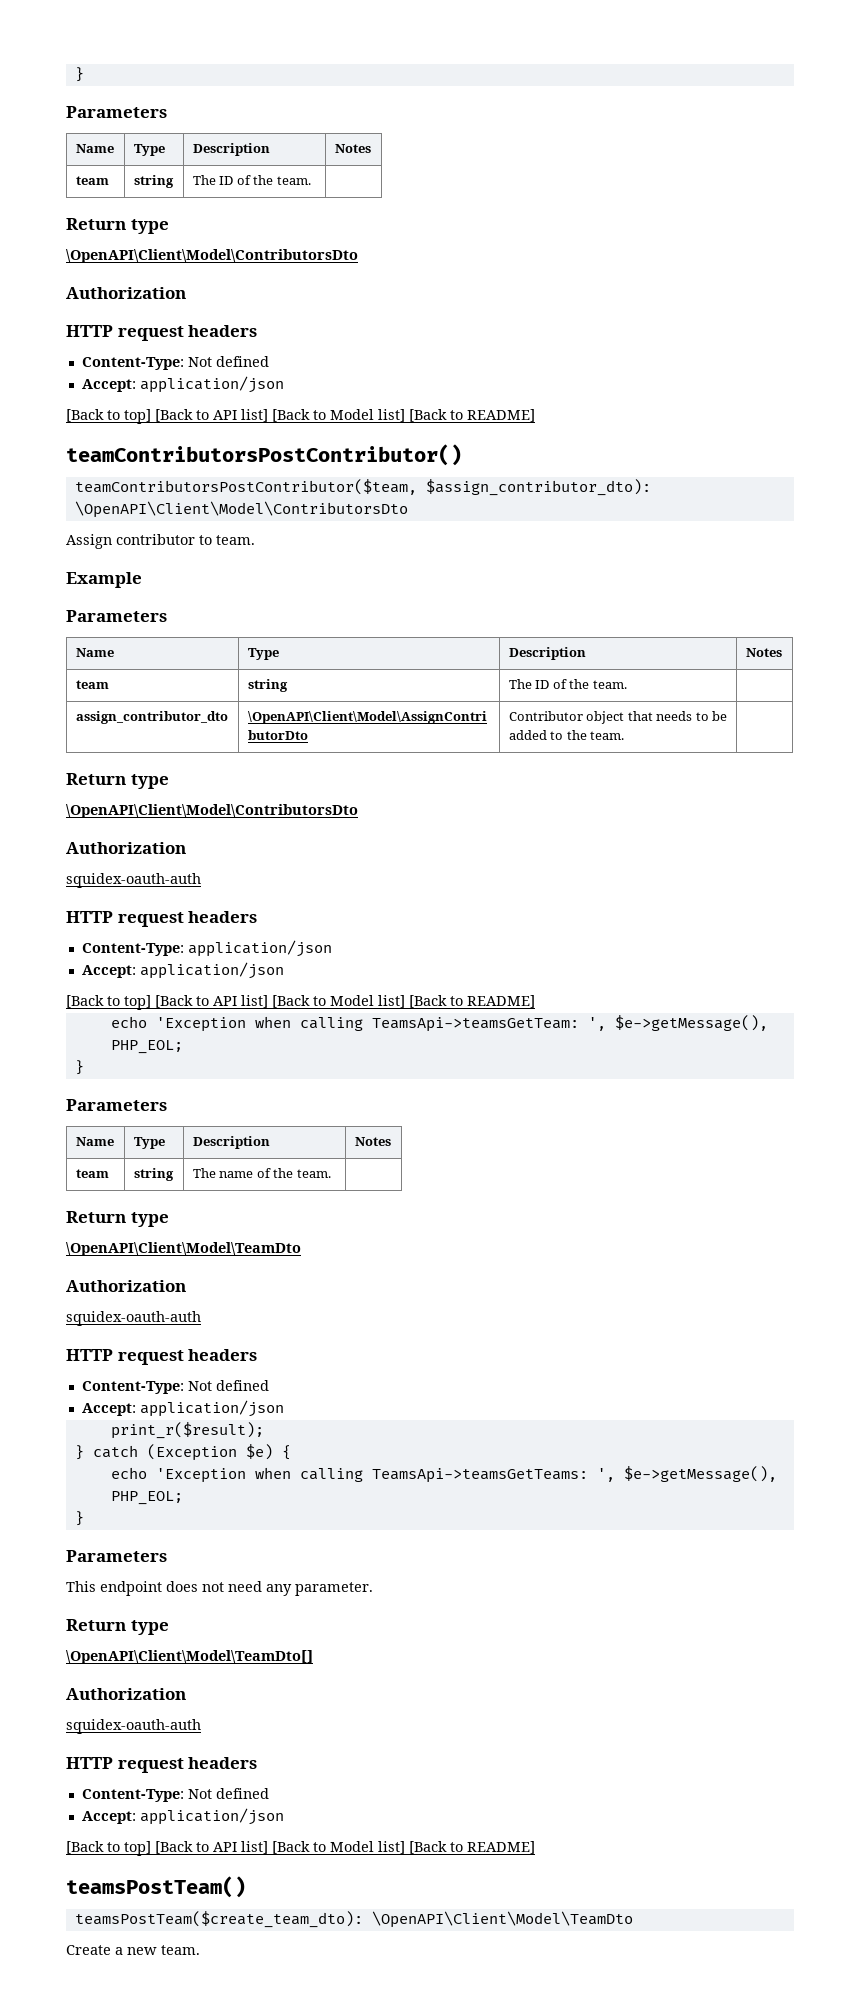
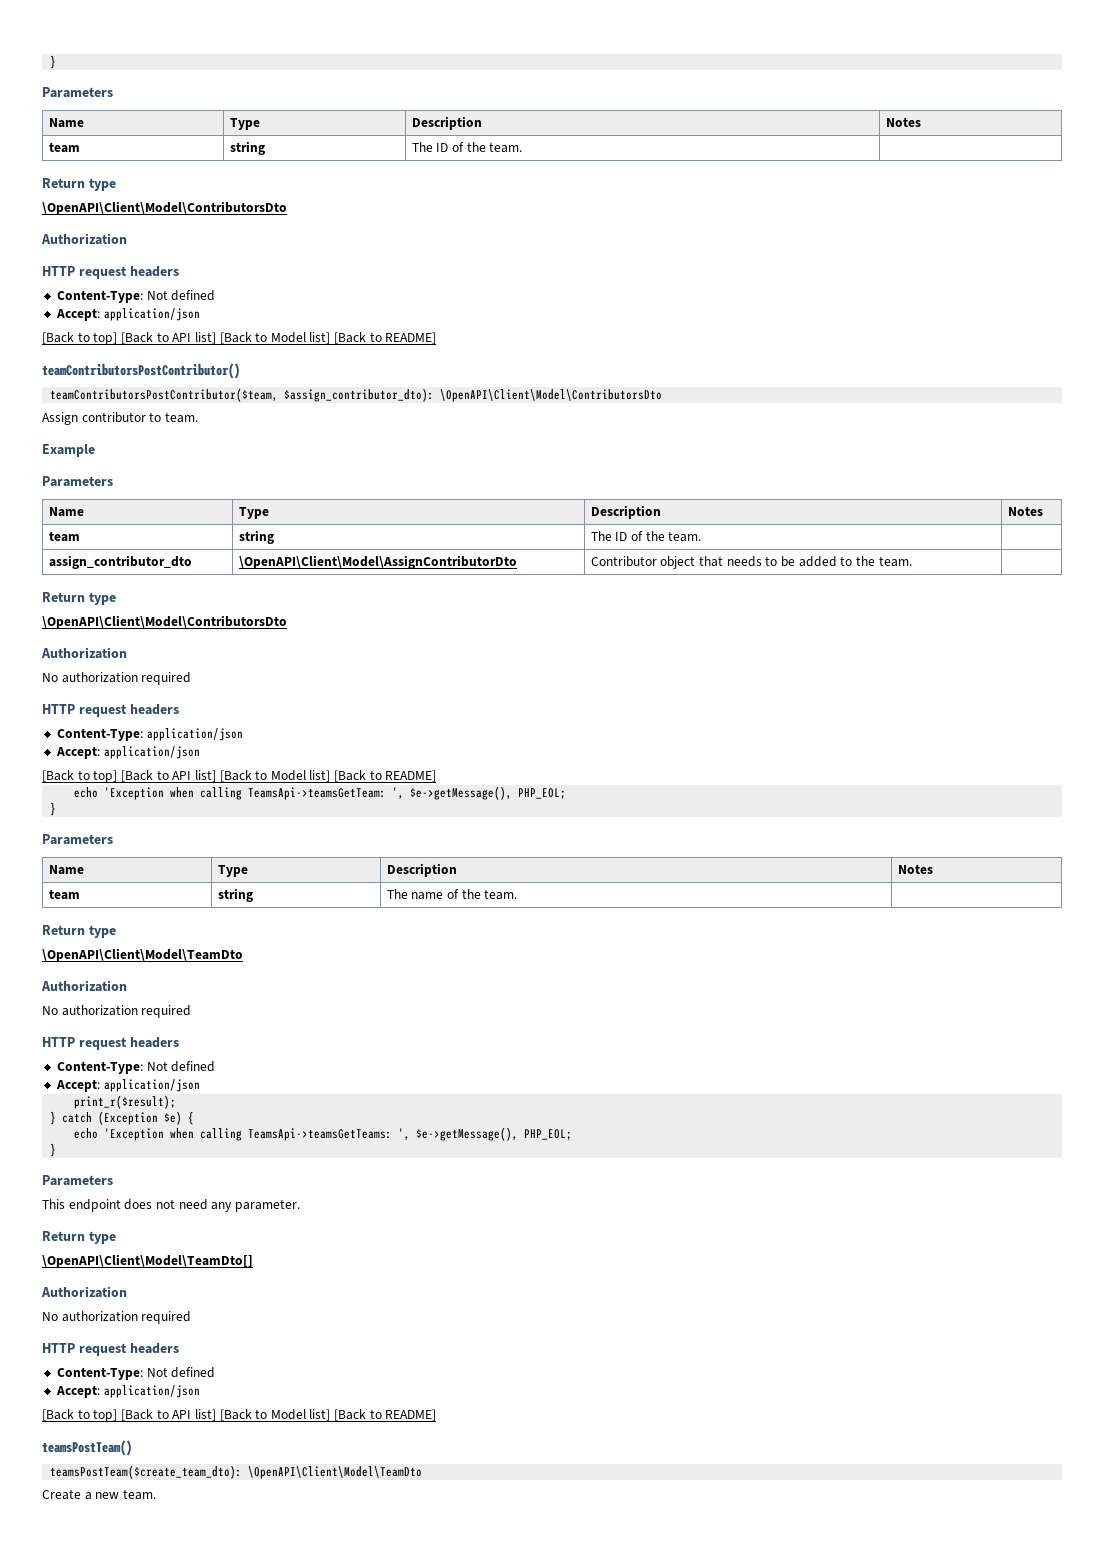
[66,873,201,888] squidex-oauth-auth -> [42,672,192,685] No authorization required
[66,1311,201,1326] squidex-oauth-auth -> [42,1005,192,1018] No authorization required
[66,1719,201,1734] squidex-oauth-auth -> [42,1311,192,1324] No authorization required

